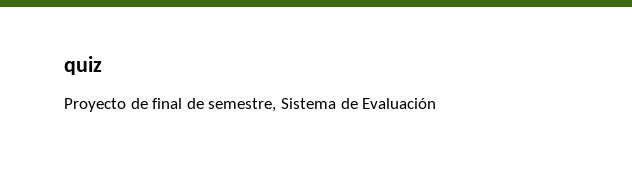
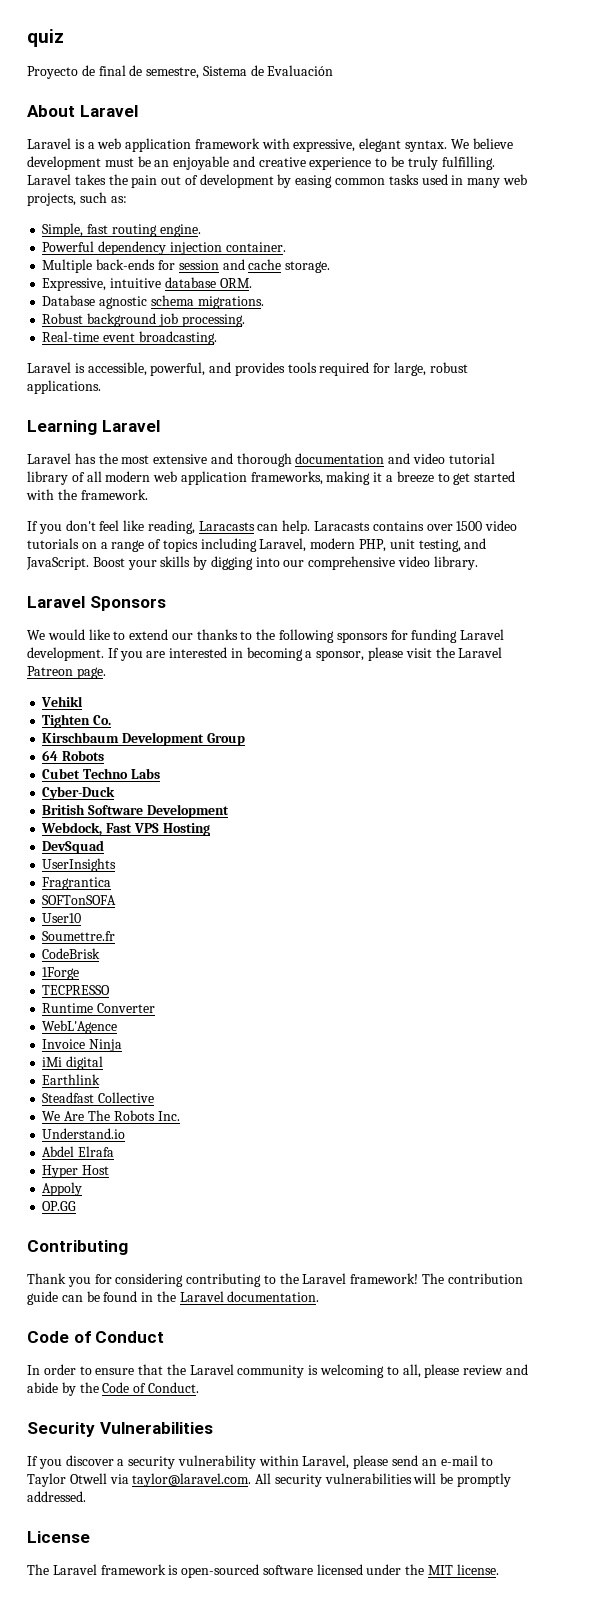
(437, 103) none -> [27,105,138,117] [27,138,513,152] [27,156,495,170] [27,174,527,188] [27,192,127,206] [42,223,201,237] [42,241,286,255] [42,259,331,273] [42,277,252,291] [42,295,264,309] [42,313,245,327] [42,331,217,345] [27,362,468,376] [27,380,101,394] [27,420,160,435] [27,453,495,467] [27,471,516,485] [26,489,148,500] [27,520,518,534] [27,538,487,552] [26,556,478,570] [27,596,166,611] [27,629,505,643] [27,647,503,661] [27,666,106,679] [41,696,84,707] [42,714,112,728] [42,732,245,746] [42,750,105,761] [42,768,160,779] [42,786,116,800] [42,804,229,818] [41,822,210,836] [42,840,105,854] [42,858,117,872] [42,877,112,890] [42,895,117,905] [42,913,82,923] [42,931,116,941] [42,948,101,959] [42,967,80,980] [42,985,111,995] [42,1003,156,1013] [42,1020,118,1034] [42,1039,123,1052] [42,1056,104,1070] [42,1074,101,1085] [42,1092,155,1103] [42,1110,180,1121] [42,1128,126,1139] [42,1146,115,1157] [42,1165,110,1178] [42,1182,83,1196] [42,1201,77,1211] [27,1240,128,1255] [27,1273,523,1287] [27,1291,320,1305] [27,1331,165,1343] [27,1364,528,1378] [27,1382,199,1396] [27,1422,213,1437] [27,1455,494,1469] [27,1473,512,1487] [27,1491,86,1502] [27,1531,90,1543] [27,1564,499,1578] // About Laravel // Laravel is a web application framework with expressive, elegant syntax. We believe development must be an enjoyable and creative experience to be truly fulfilling. Laravel takes the pain out of development by easing common tasks used in many web projects, such as: // Simple, fast routing engine. // Powerful dependency injection container. // Multiple back-ends for session and cache storage. // Expressive, intuitive database ORM. // Database agnostic schema migrations. // Robust background job processing. // Real-time event broadcasting. // Laravel is accessible, powerful, and provides tools required for large, robust applications. // Learning Laravel // Laravel has the most extensive and thorough documentation and video tutorial library of all modern web application frameworks, making it a breeze to get started with the framework. // If you don't feel like reading, Laracasts can help. Laracasts contains over 1500 video tutorials on a range of topics including Laravel, modern PHP, unit testing, and JavaScript. Boost your skills by digging into our comprehensive video library. // Laravel Sponsors // We would like to extend our thanks to the following sponsors for funding Laravel development. If you are interested in becoming a sponsor, please visit the Laravel Patreon page. // Vehikl // Tighten Co. // Kirschbaum Development Group // 64 Robots // Cubet Techno Labs // Cyber-Duck // British Software Development // Webdock, Fast VPS Hosting // DevSquad // UserInsights // Fragrantica // SOFTonSOFA // User10 // Soumettre.fr // CodeBrisk // 1Forge // TECPRESSO // Runtime Converter // WebL'Agence // Invoice Ninja // iMi digital // Earthlink // Steadfast Collective // We Are The Robots Inc. // Understand.io // Abdel Elrafa // Hyper Host // Appoly // OP.GG // Contributing // Thank you for considering contributing to the Laravel framework! The contribution guide can be found in the Laravel documentation. // Code of Conduct // In order to ensure that the Laravel community is welcoming to all, please review and abide by the Code of Conduct. // Security Vulnerabilities // If you discover a security vulnerability within Laravel, please send an e-mail to Taylor Otwell via taylor@laravel.com. All security vulnerabilities will be promptly addressed. // License // The Laravel framework is open-sourced software licensed under the MIT license.

